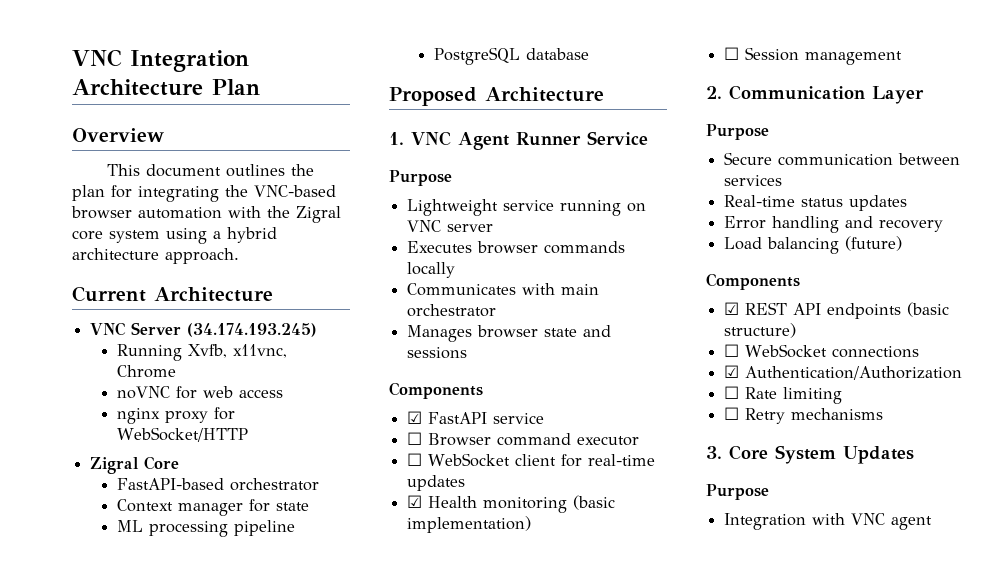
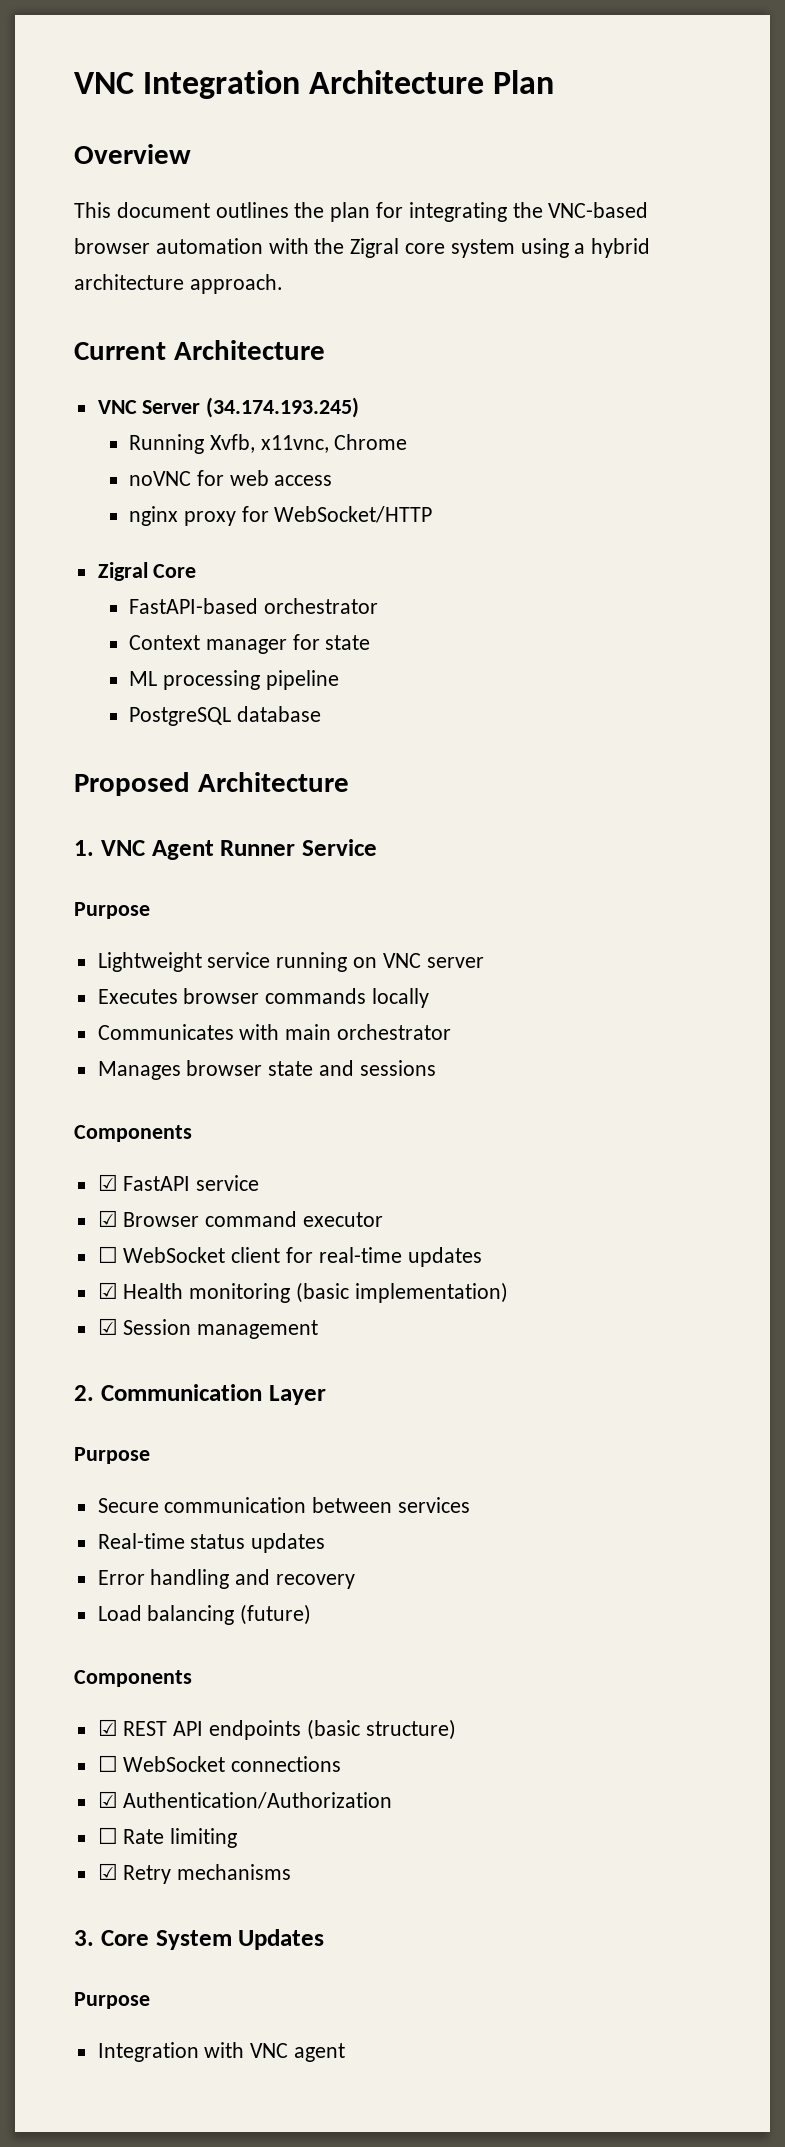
[407,432,423,445] ☐ -> [97,1210,118,1227] ☑
[724,47,740,60] ☐ -> [97,1318,118,1335] ☑
[724,407,740,420] ☐ -> [97,1863,118,1880] ☑

